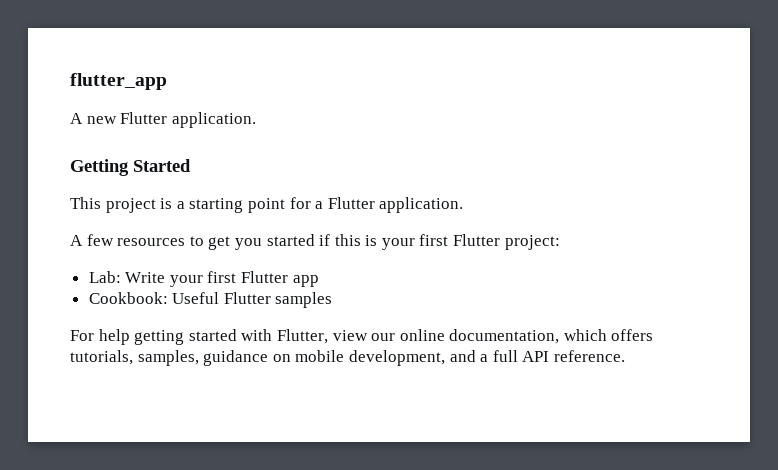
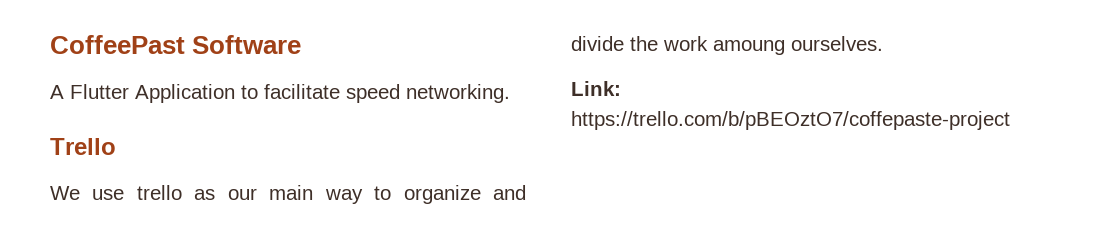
[70,73,167,90] [70,112,256,128] [70,159,191,176] [70,197,464,213] [70,234,560,250] [88,271,319,287] [88,292,333,308] [70,329,654,345] [70,350,625,366] flutter_app // A new Flutter application. // Getting Started // This project is a starting point for a Flutter application. // A few resources to get you started if this is your first Flutter project: // Lab: Write your first Flutter app // Cookbook: Useful Flutter samples // For help getting started with Flutter, view our online documentation, which offers tutorials, samples, guidance on mobile development, and a full API reference. -> [50,35,302,54] [50,84,510,103] [50,138,116,155] [50,185,527,204] [571,36,883,55] [571,81,621,96] [571,111,1010,130] CoffeePast Software // A Flutter Application to facilitate speed networking. // Trello // We use trello as our main way to organize and divide the work amoung ourselves. // Link: https://trello.com/b/pBEOztO7/coffepaste-project

